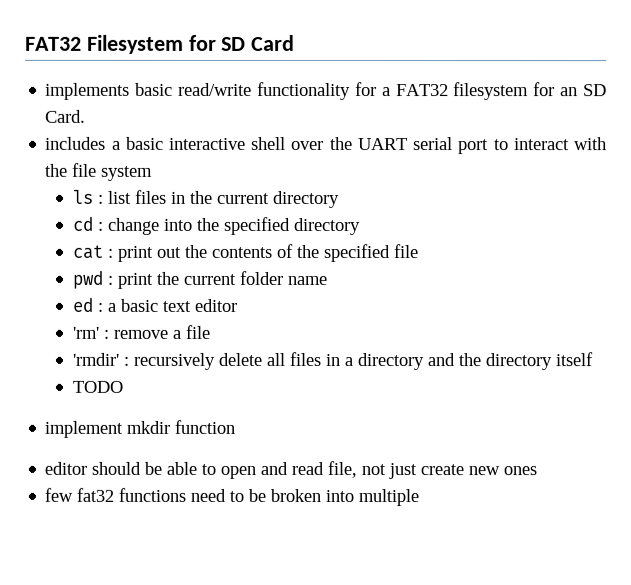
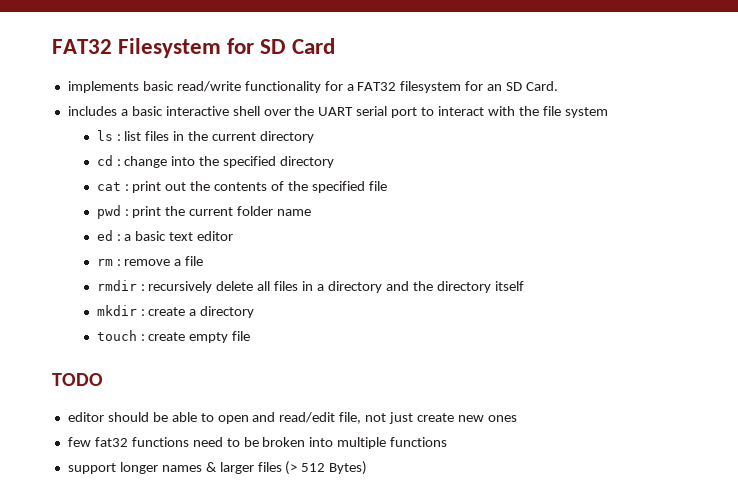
[71,326,99,339] 'rm' -> [96,259,113,266] rm
[71,352,119,366] 'rmdir' -> [96,280,137,291] rmdir
[71,380,123,393] [44,419,236,438] TODO // implement mkdir function -> [96,305,255,318] [96,330,251,343] [52,373,103,386] mkdir : create a directory // touch : create empty file // TODO
[291,461,325,476] read -> [279,412,336,423] read/edit
(420, 498) none -> [390,437,448,447] [67,461,368,475] functions // support longer names & larger files (> 512 Bytes)

